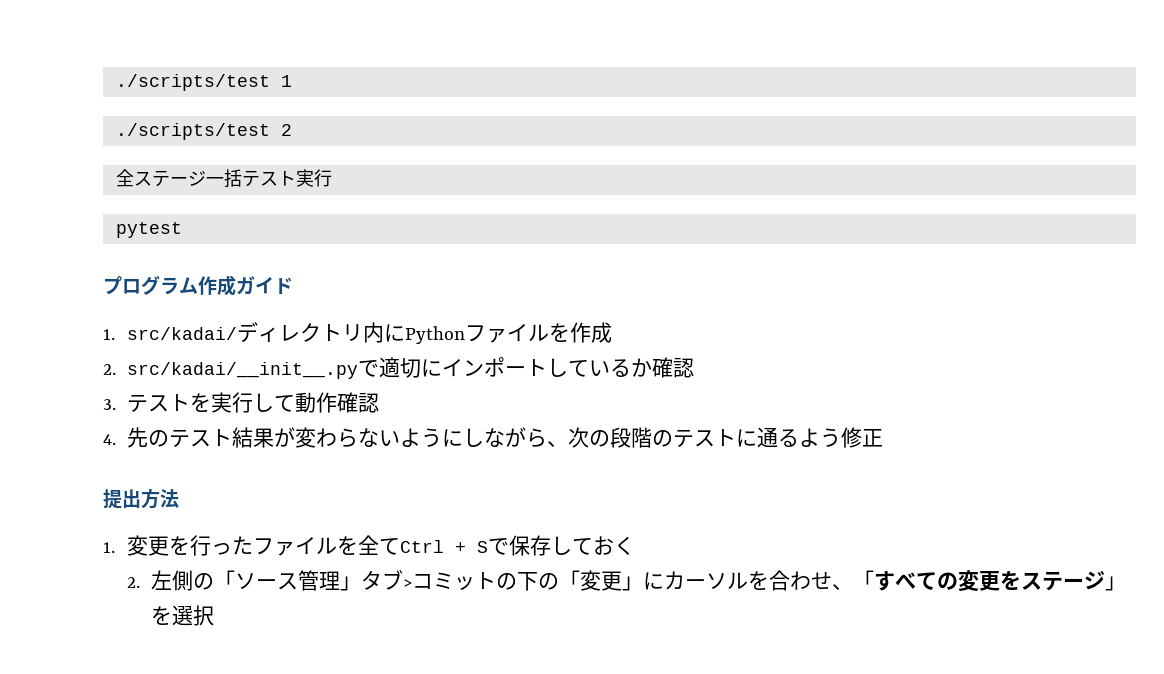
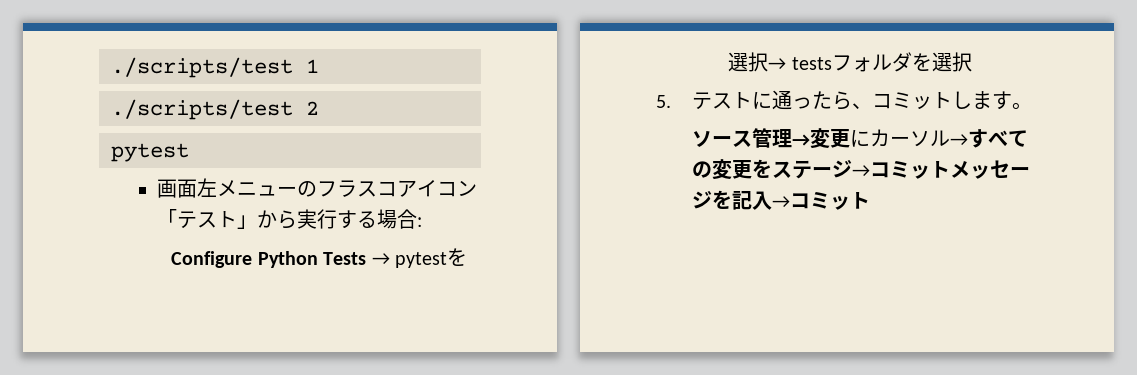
[115,169,332,187] [115,222,182,238] [103,275,293,296] [103,322,612,344] [103,357,694,379] [103,392,379,413] [103,427,883,448] [103,488,179,509] [103,535,635,556] [126,570,874,591] 全ステージ一括テスト実行 // pytest // プログラム作成ガイド // 1. src/kadai/ディレクトリ内にPythonファイルを作成 // 2. src/kadai/__init__.pyで適切にインポートしているか確認 // 3.テストを実行して動作確認 // 4.先のテスト結果が変わらないようにしながら、次の段階のテストに通るよう修正 // 提出方法 // 1.変更を行ったファイルを全てCtrl + Sで保存しておく // 2.左側の「ソース管理」タブ>コミットの下の「変更」にカーソルを合わせ、「 -> [111,143,189,162] [157,178,478,198] [157,209,423,229] [171,248,468,268] [728,52,972,72] [656,90,1033,110] [692,128,969,149] pytest // 画面左メニューのフラスコアイコン「テスト」から実行する場合: // Configure Python Tests → pytestを選択→ testsフォルダを選択 // 5.テストに通ったら、コミットします。 // ソース管理→変更にカーソル→
[1104,576,1126,591] [150,605,214,626] 」を選択 -> [852,160,1031,179] [692,190,871,210] →コミットメッセージを記入→コミット

